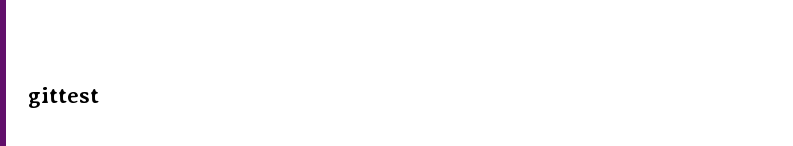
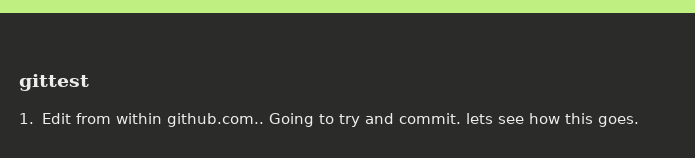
(99, 97) none -> [19,113,639,127] // 1. Edit from within github.com.. Going to try and commit. lets see how this goes.

